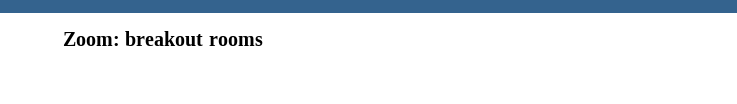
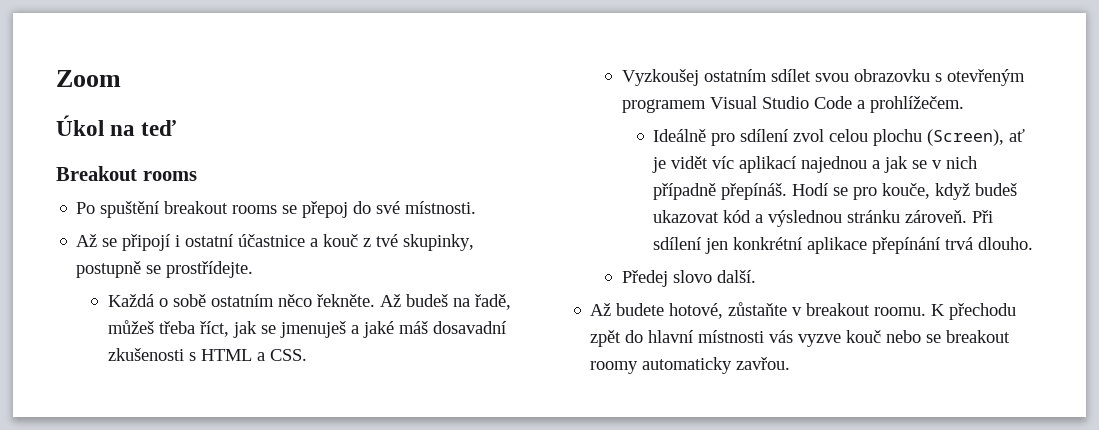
[63,31,263,46] Zoom: breakout rooms -> [56,70,121,87] [56,115,177,136] [56,166,197,181] [76,201,477,218] [76,234,475,251] [76,261,254,278] [107,294,511,310] [107,320,506,338] [107,348,307,361] [621,69,1025,86] [621,96,964,113] [653,129,1026,146] [652,156,978,173] [653,183,1018,200] [653,210,994,227] [653,237,1034,254] [621,270,756,287] [590,302,1017,320] [590,330,1011,347] [590,357,791,374] Zoom // Úkol na teď // Breakout rooms // Po spuštění breakout rooms se přepoj do své místnosti. // Až se připojí i ostatní účastnice a kouč z tvé skupinky, postupně se prostřídejte. // Každá o sobě ostatním něco řekněte. Až budeš na řadě, můžeš třeba říct, jak se jmenuješ a jaké máš dosavadní zkušenosti s HTML a CSS. // Vyzkoušej ostatním sdílet svou obrazovku s otevřeným programem Visual Studio Code a prohlížečem. // Ideálně pro sdílení zvol celou plochu (Screen), ať je vidět víc aplikací najednou a jak se v nich případně přepínáš. Hodí se pro kouče, když budeš ukazovat kód a výslednou stránku zároveň. Při sdílení jen konkrétní aplikace přepínání trvá dlouho. // Předej slovo další. // Až budete hotové, zůstaňte v breakout roomu. K přechodu zpět do hlavní místnosti vás vyzve kouč nebo se breakout roomy automaticky zavřou.

